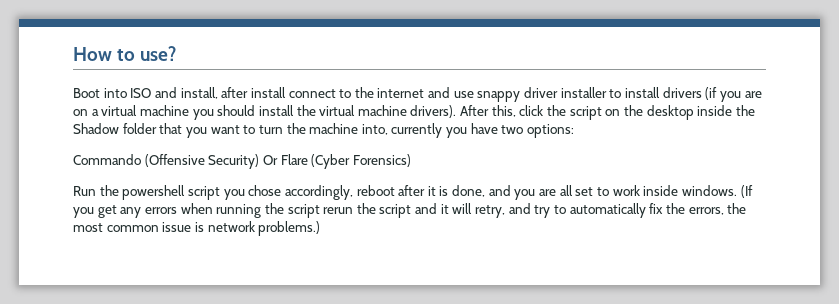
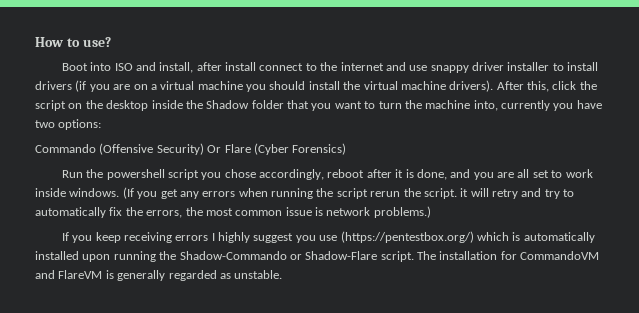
[379,203,438,218] script and -> [423,188,457,199] script.
[475,205,506,218] retry, -> [492,189,518,199] retry
(321, 228) none -> [61,231,595,243] [35,251,600,262] [35,270,283,281] // If you keep receiving errors I highly suggest you use (https://pentestbox.org/) which is automatically installed upon running the Shadow-Commando or Shadow-Flare script. The installation for CommandoVM and FlareVM is generally regarded as unstable.

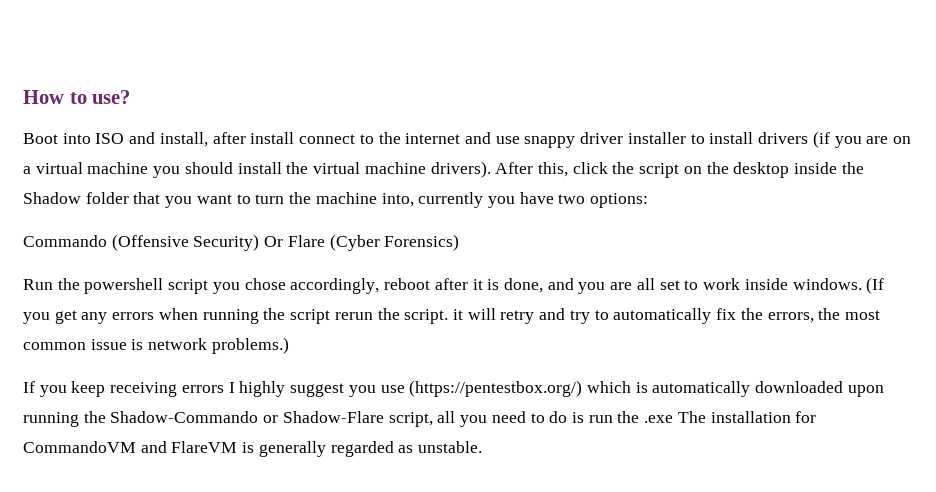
[35,251,79,260] installed -> [755,381,844,393] downloaded
[380,251,414,262] script. -> [388,411,674,427] script, all you need to do is run the .exe

